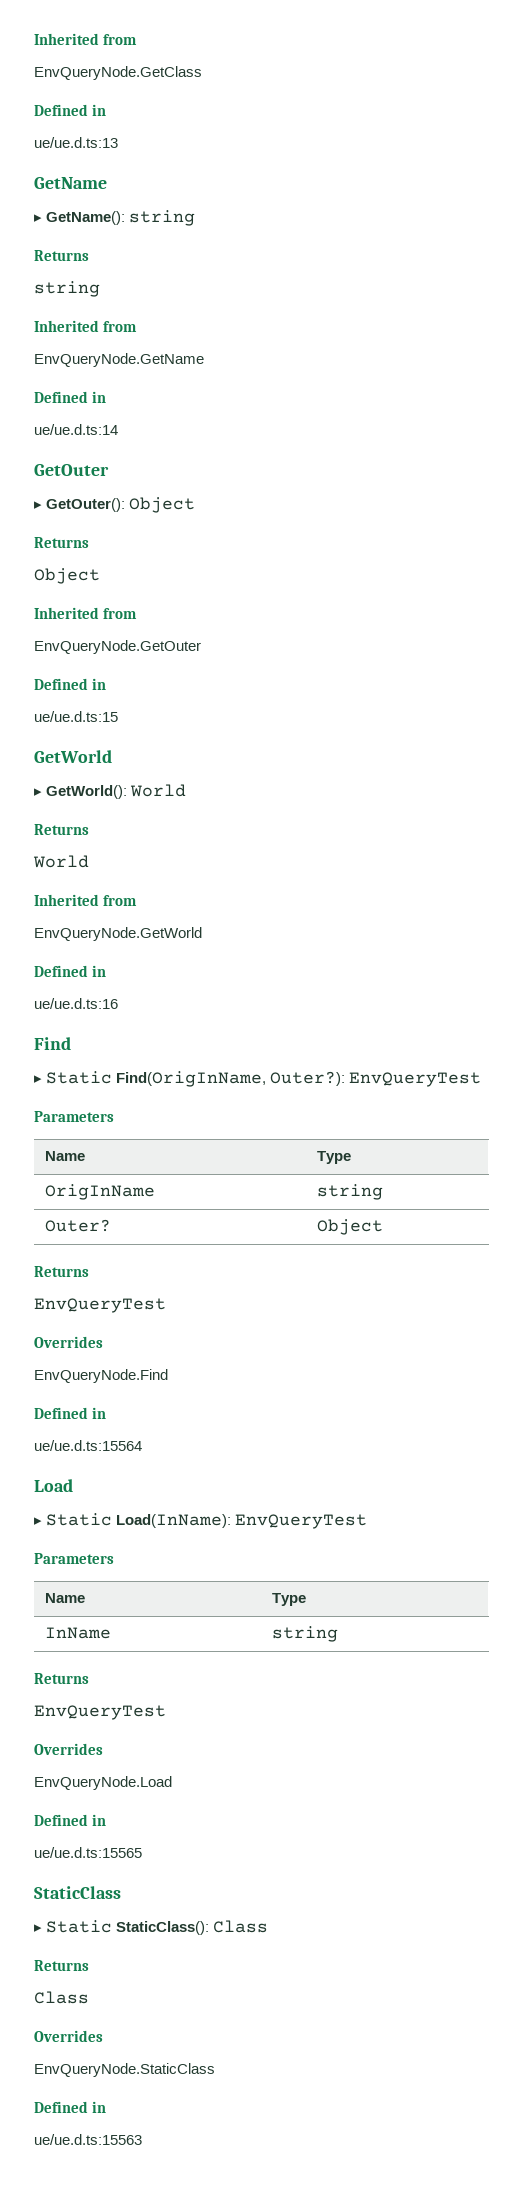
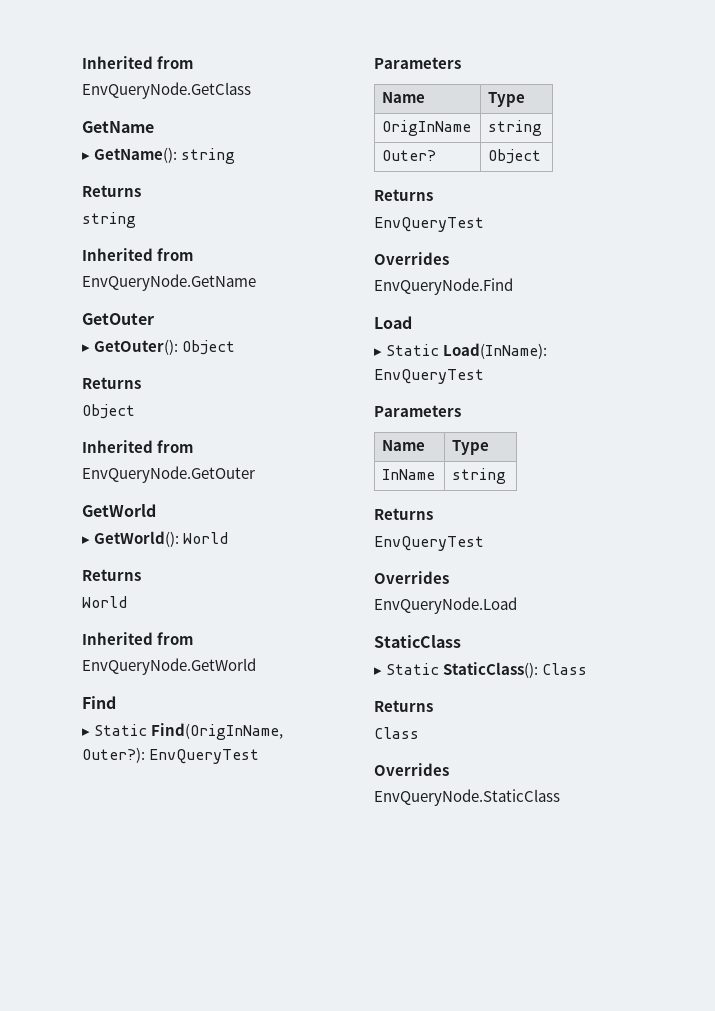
[34,104,107,116] [34,137,118,148] // Defined in // ue/ue.d.ts:13 -> (251, 90) none
[34,391,107,403] [34,424,118,435] // Defined in // ue/ue.d.ts:14 -> (256, 282) none
[34,678,107,690] [34,711,118,722] // Defined in // ue/ue.d.ts:15 -> (255, 474) none
[34,965,107,977] [34,998,118,1009] // Defined in // ue/ue.d.ts:16 -> (256, 666) none
[34,1407,107,1419] [34,1440,142,1451] // Defined in // ue/ue.d.ts:15564 -> (513, 286) none
[34,1814,107,1826] [34,1847,142,1858] // Defined in // ue/ue.d.ts:15565 -> (517, 605) none
[34,2101,107,2113] [34,2134,142,2145] // Defined in // ue/ue.d.ts:15563 -> (560, 797) none

